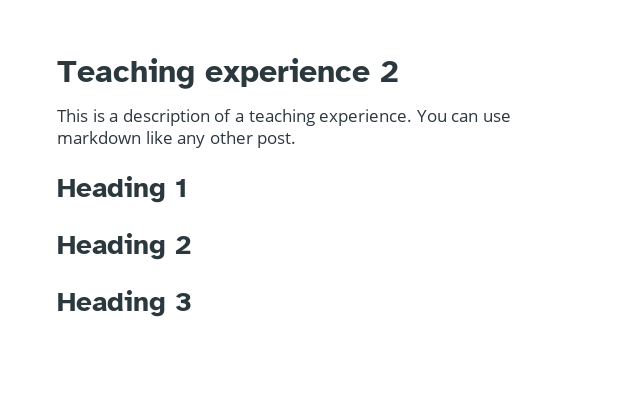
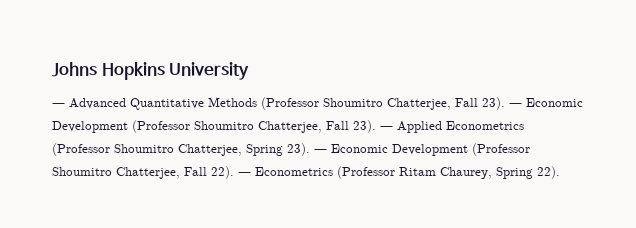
[57,58,399,89] [57,109,511,126] [57,131,297,148] [57,176,188,203] [57,233,191,260] [57,290,192,317] Teaching experience 2 // This is a description of a teaching experience. You can use markdown like any other post. // Heading 1 // Heading 2 // Heading 3 -> [52,62,250,80] [52,97,583,110] [52,120,524,133] [52,143,530,156] [52,166,560,179] Johns Hopkins University // ― Advanced Quantitative Methods (Professor Shoumitro Chatterjee, Fall 23). ― Economic Development (Professor Shoumitro Chatterjee, Fall 23). ― Applied Econometrics (Professor Shoumitro Chatterjee, Spring 23). ― Economic Development (Professor Shoumitro Chatterjee, Fall 22). ― Econometrics (Professor Ritam Chaurey, Spring 22).

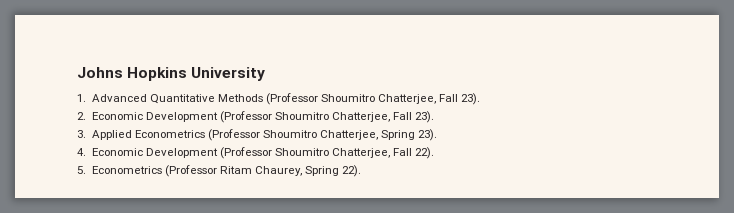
[52,103,65,107] ― -> [77,94,86,102] 1.
[509,103,522,107] ― -> [77,112,86,120] // 2.
[380,126,393,130] ― -> [77,130,86,138] // 3.
[314,149,327,153] ― -> [77,148,86,156] // 4.
[238,172,251,176] ― -> [77,166,86,174] // 5.

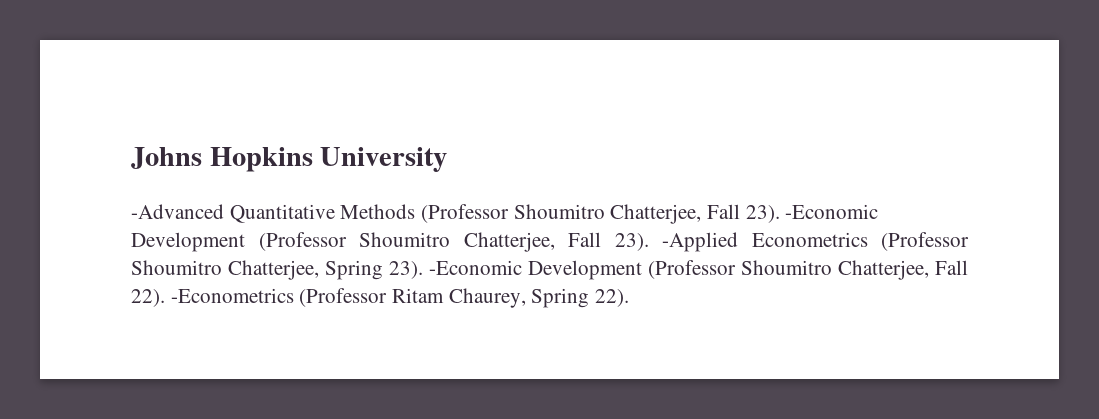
[77,94,147,102] 1. Advanced -> [131,204,224,219] -Advanced
[77,112,143,120] // 2. Economic -> [785,204,879,219] -Economic
[77,130,132,140] // 3. Applied -> [662,232,738,252] -Applied
[77,148,143,156] // 4. Economic -> [429,260,522,275] -Economic
[77,166,162,174] // 5. Econometrics -> [170,288,294,303] -Econometrics

